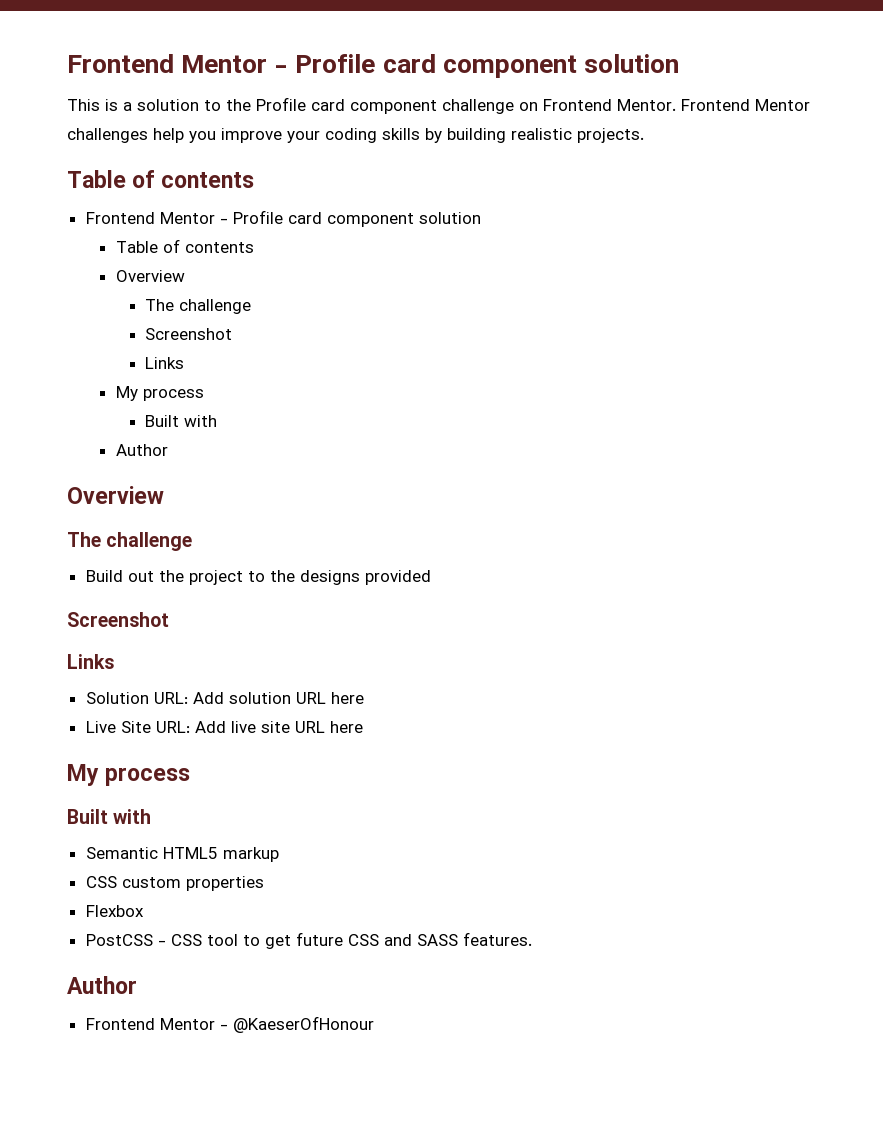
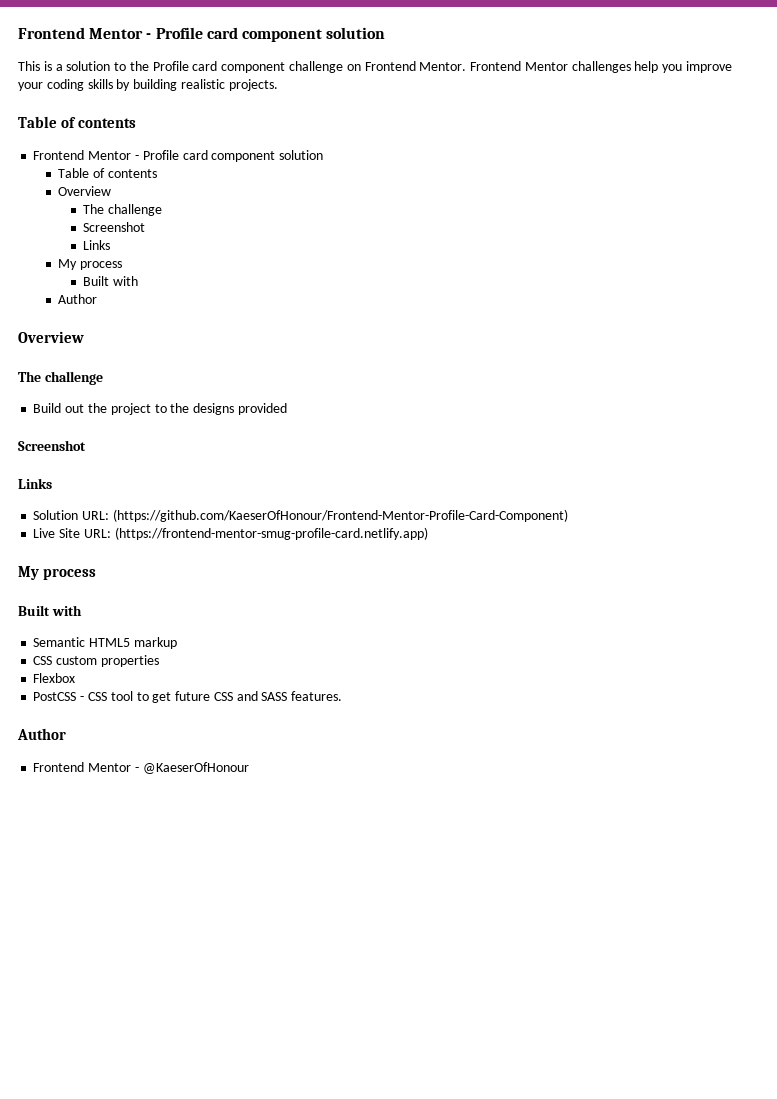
[192,692,364,704] Add solution URL here -> [112,509,568,522] (https://github.com/KaeserOfHonour/Frontend-Mentor-Profile-Card-Component)
[194,721,363,733] Add live site URL here -> [114,527,428,540] (https://frontend-mentor-smug-profile-card.netlify.app)

